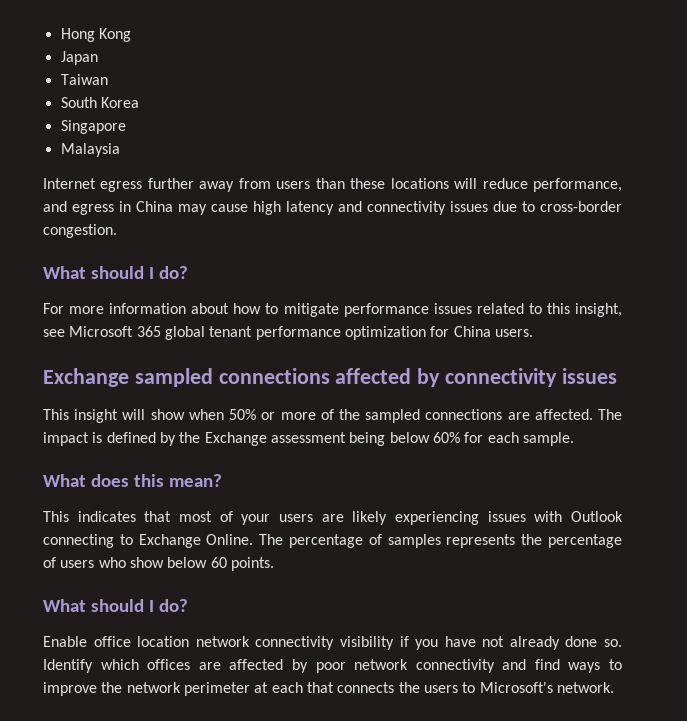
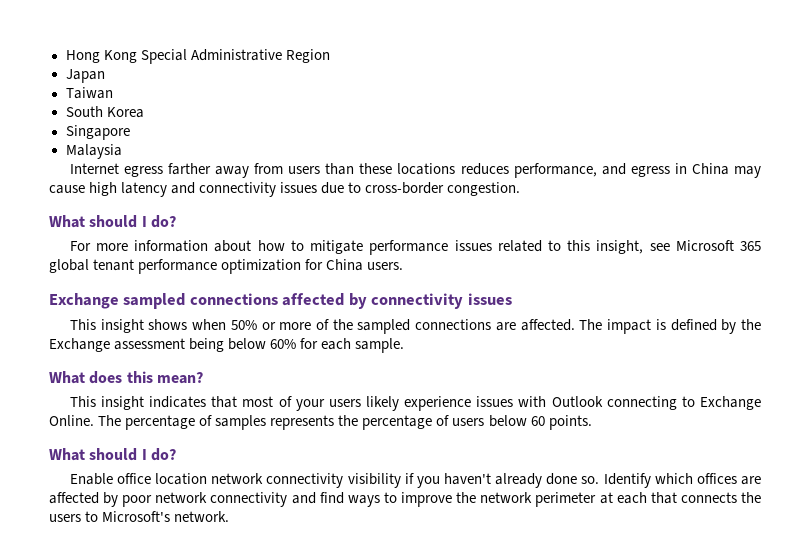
(131, 35) none -> [140,49,330,64] Special Administrative Region
[147,178,194,189] further -> [167,163,211,175] farther
[454,178,528,189] will reduce -> [460,163,509,175] reduces
[122,409,185,420] will show -> [148,319,188,330] shows
(69, 516) none -> [100,396,144,410] insight
[321,511,479,525] are likely experiencing -> [365,396,472,411] likely experience
[98,557,164,568] who show -> (485, 422) none
[444,636,505,647] have not -> [443,473,491,485] haven't

